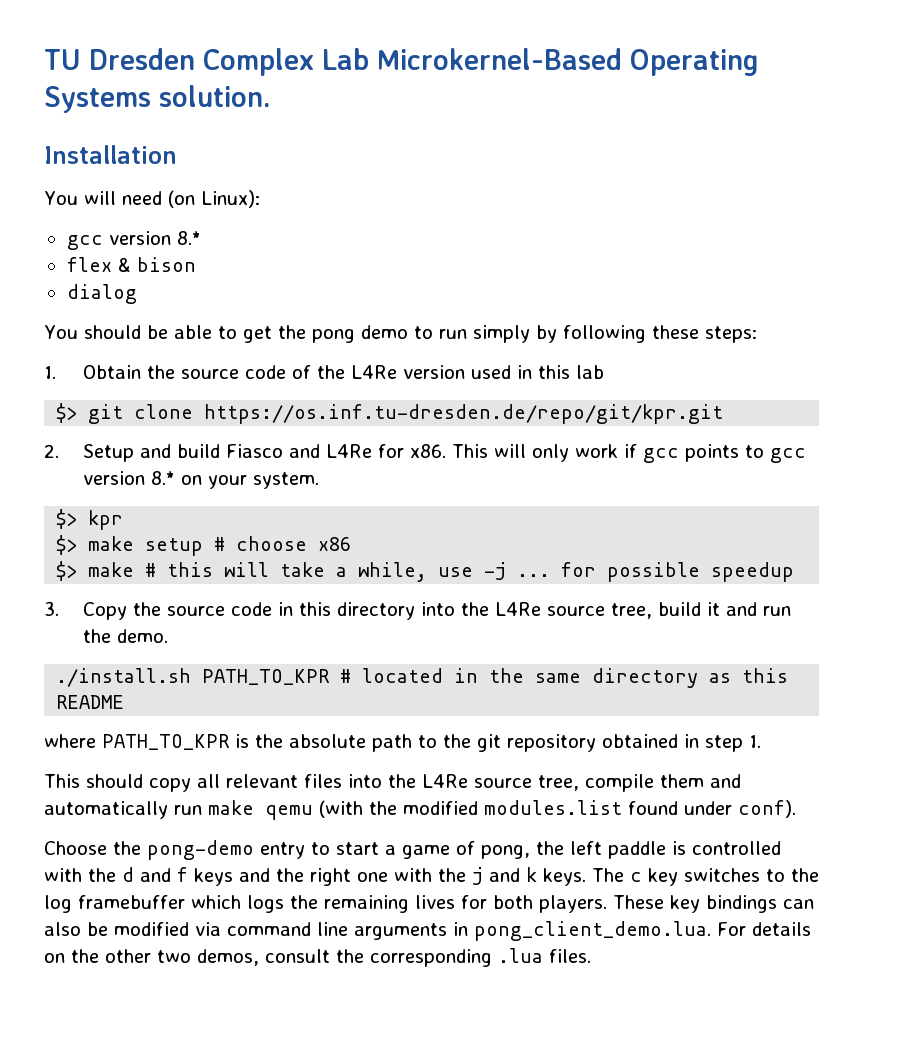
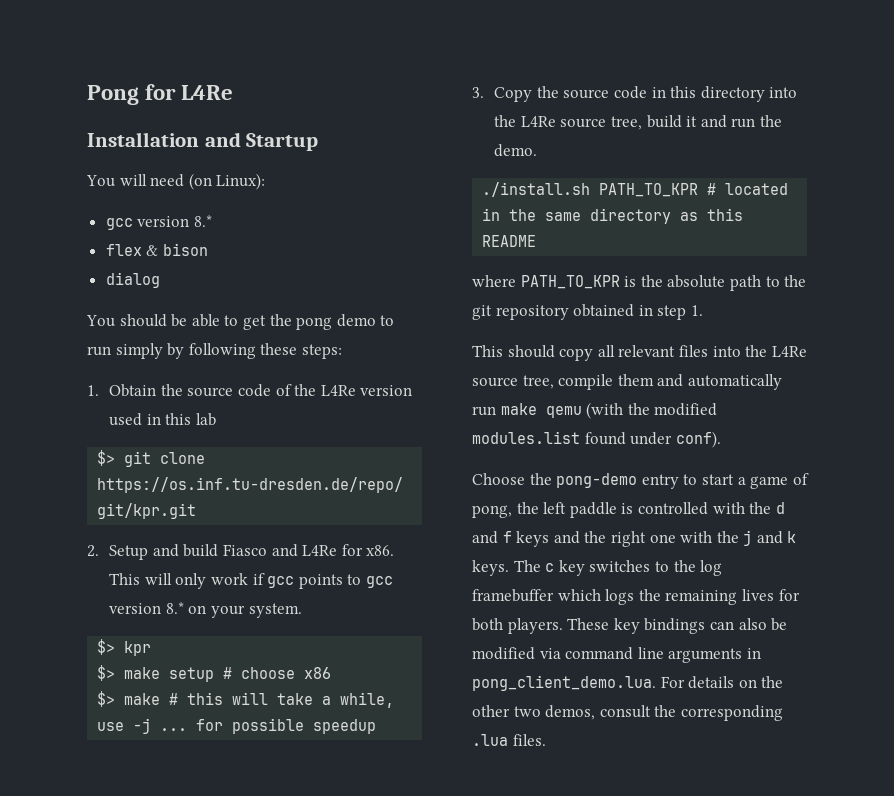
[44,48,759,76] [44,85,271,113] TU Dresden Complex Lab Microkernel-Based Operating Systems solution. -> [87,84,234,105] Pong for L4Re
(177, 154) none -> [204,132,319,151] and Startup

